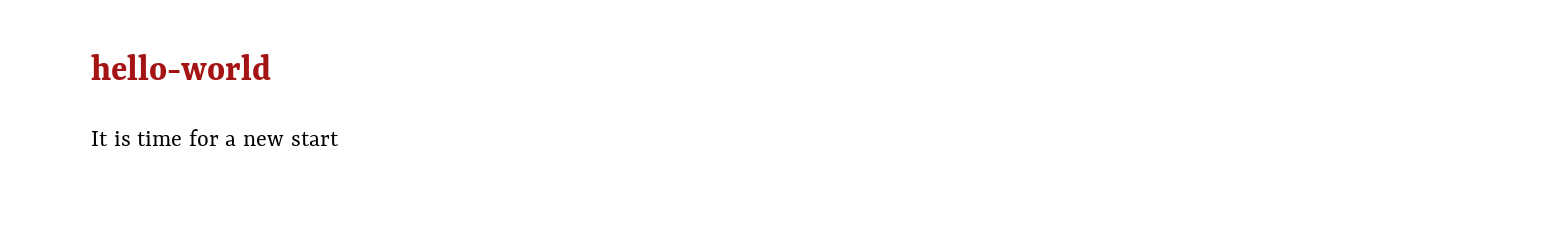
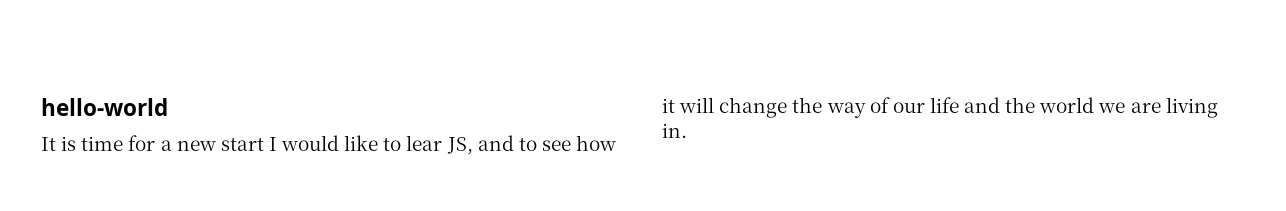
(339, 139) none -> [268,135,617,155] [662,97,1218,118] [662,123,687,138] I would like to lear JS, and to see how it will change the way of our life and the world we are living in.

